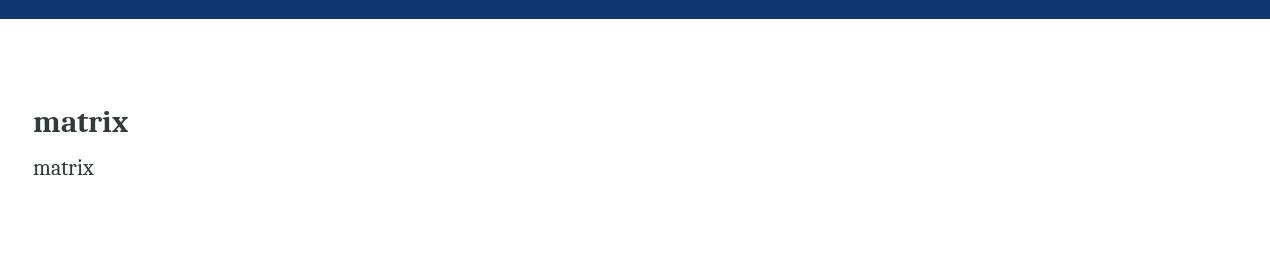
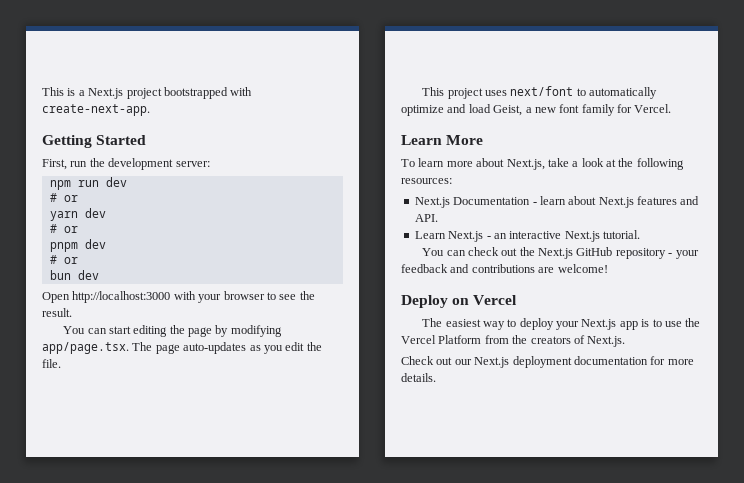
[33,111,129,132] [33,159,94,175] matrix // matrix -> [42,87,253,99] [42,104,150,116] [42,135,147,148] [42,158,210,170] [49,177,127,190] [49,193,78,202] [49,208,106,221] [49,224,78,233] [49,239,106,252] [49,255,78,264] [49,270,99,280] [42,291,315,303] [42,308,72,317] [63,325,282,337] [42,342,322,354] [42,359,61,368] [422,86,658,99] [401,104,672,116] [401,135,484,145] [401,158,684,170] [401,178,452,184] [414,196,700,208] [414,214,438,222] [414,230,640,242] [422,247,699,259] [401,264,608,273] [401,295,518,308] [422,318,701,330] [401,335,626,347] [401,356,694,368] [401,373,436,382] This is a Next.js project bootstrapped with create-next-app. // Getting Started // First, run the development server: // npm run dev // # or // yarn dev // # or // pnpm dev // # or // bun dev // Open http://localhost:3000 with your browser to see the result. // You can start editing the page by modifying app/page.tsx. The page auto-updates as you edit the file. // This project uses next/font to automatically optimize and load Geist, a new font family for Vercel. // Learn More // To learn more about Next.js, take a look at the following resources: // Next.js Documentation - learn about Next.js features and API. // Learn Next.js - an interactive Next.js tutorial. // You can check out the Next.js GitHub repository - your feedback and contributions are welcome! // Deploy on Vercel // The easiest way to deploy your Next.js app is to use the Vercel Platform from the creators of Next.js. // Check out our Next.js deployment documentation for more details.

